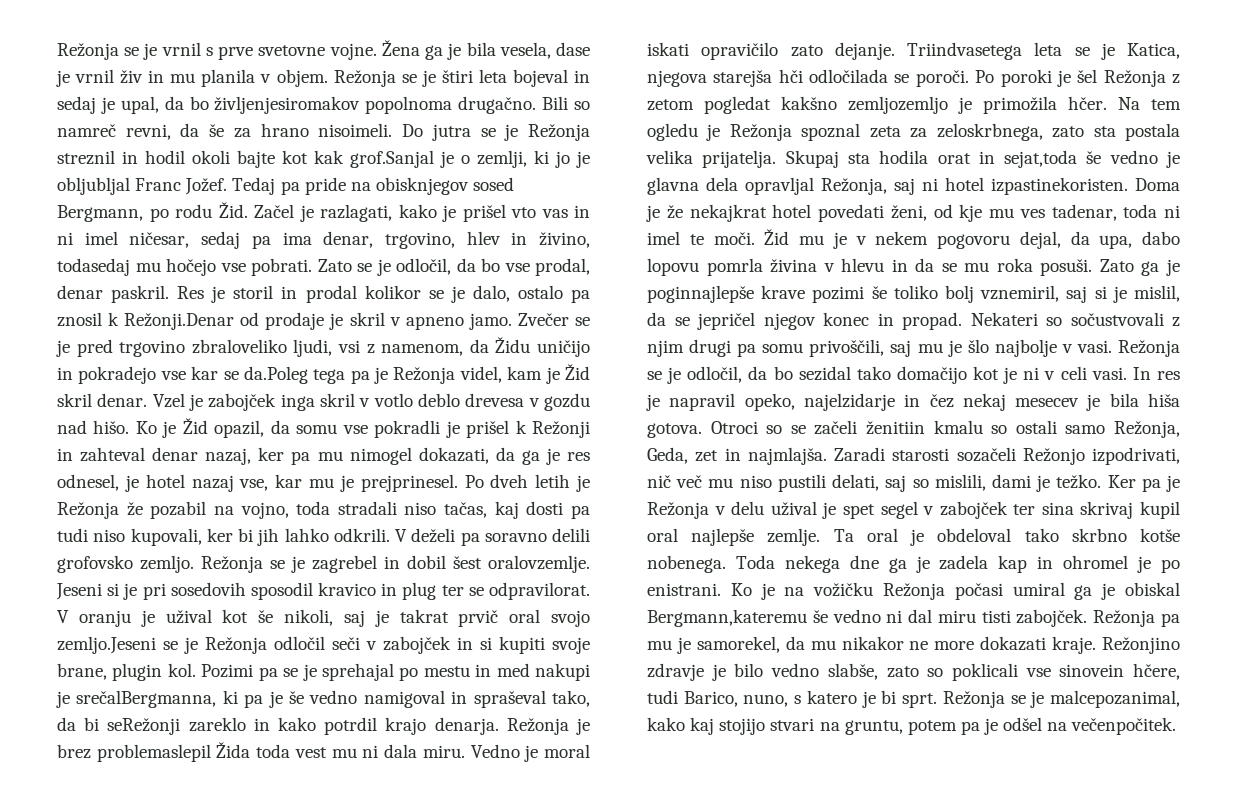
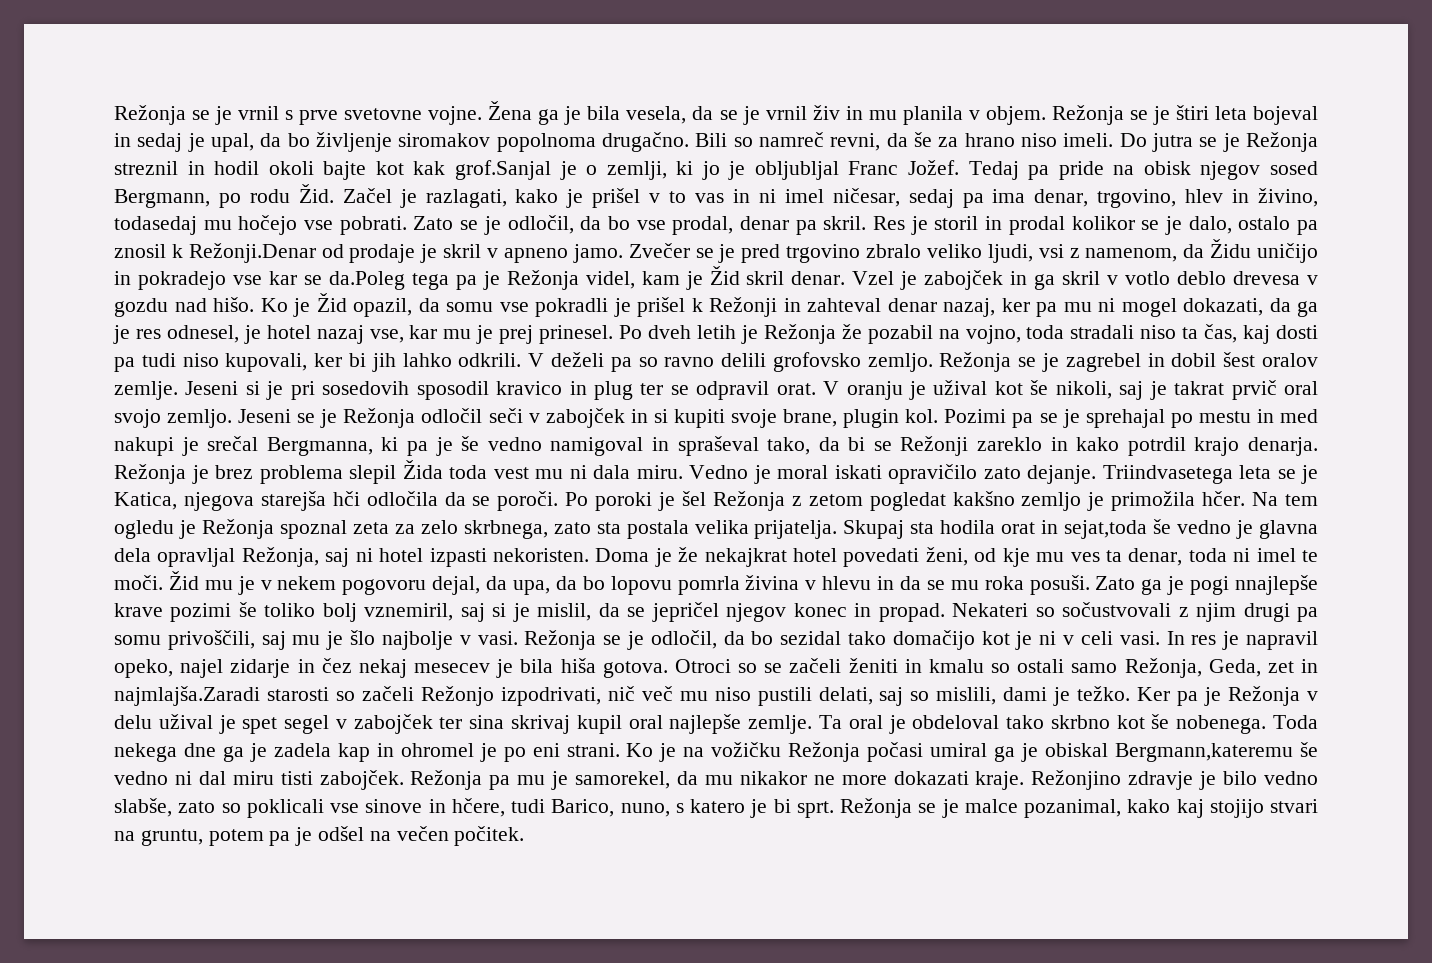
[556,42,590,56] dase -> [692,106,738,120] da se
[214,96,361,114] življenjesiromakov -> [316,132,491,152] življenje siromakov
[318,123,393,137] nisoimeli. -> [1021,133,1114,147] niso imeli.
[375,177,469,195] obisknjegov -> [1143,161,1261,180] obisk njegov
[511,207,536,218] vto -> [649,191,687,203] v to
[111,285,170,303] paskril. -> [795,216,867,235] pa skril.
[191,339,287,354] zbraloveliko -> [866,244,982,258] zbralo veliko
[280,394,315,411] inga -> [1010,271,1056,290] in ga
[349,447,412,465] nimogel -> [1098,298,1177,317] ni mogel
[360,474,458,492] prejprinesel. -> [499,325,614,344] prej prinesel.
[444,502,488,518] tačas, -> [1182,324,1238,343] ta čas,
[484,533,547,542] soravno -> [638,357,715,367] so ravno
[488,555,590,573] oralovzemlje. -> [1262,353,1318,367] [114,381,178,400] oralov zemlje.
[489,582,590,600] odpravilorat. -> [696,381,816,400] odpravil orat.
[57,636,156,654] zemljo.Jeseni -> [167,409,292,428] zemljo. Jeseni
[76,690,217,708] srečalBergmanna, -> [207,436,373,456] srečal Bergmanna,
[107,718,181,735] seRežonji -> [873,436,969,456] se Režonji
[96,744,211,762] problemaslepil -> [259,465,396,484] problema slepil
[809,69,889,83] odločilada -> [366,491,466,506] odločila da
[848,96,948,114] zemljozemljo -> [1021,492,1082,511] zemljo
[936,123,1043,141] zeloskrbnega, -> [420,520,548,539] zelo skrbnega,
[991,177,1128,195] izpastinekoristen. -> [429,548,589,567] izpasti nekoristen.
[1051,204,1117,221] tadenar, -> [1105,548,1183,566] ta denar,
[1142,231,1180,245] dabo -> [555,576,605,590] da bo
[647,285,754,303] poginnajlepše -> [1190,575,1319,595] pogi nnajlepše
[803,393,895,411] najelzidarje -> [180,659,291,678] najel zidarje
[866,421,925,435] ženitiin -> [848,658,922,673] ženiti in
[747,447,1016,465] najmlajša. Zaradi starosti sozačeli -> [114,686,414,706] najmlajša.Zaradi starosti so začeli
[1140,528,1180,542] kotše -> [1116,714,1170,729] kot še
[647,583,721,596] enistrani. -> [532,743,620,757] eni strani.
[1059,664,1125,677] sinovein -> [365,799,446,813] sinove in
[1050,690,1180,708] malcepozanimal, -> [964,799,1121,818] malce pozanimal,
[1071,717,1177,735] večenpočitek. -> [396,826,525,846] večen počitek.

